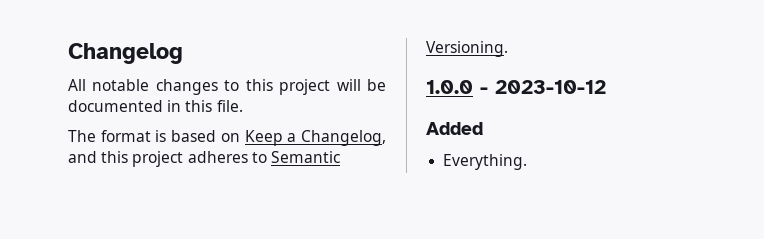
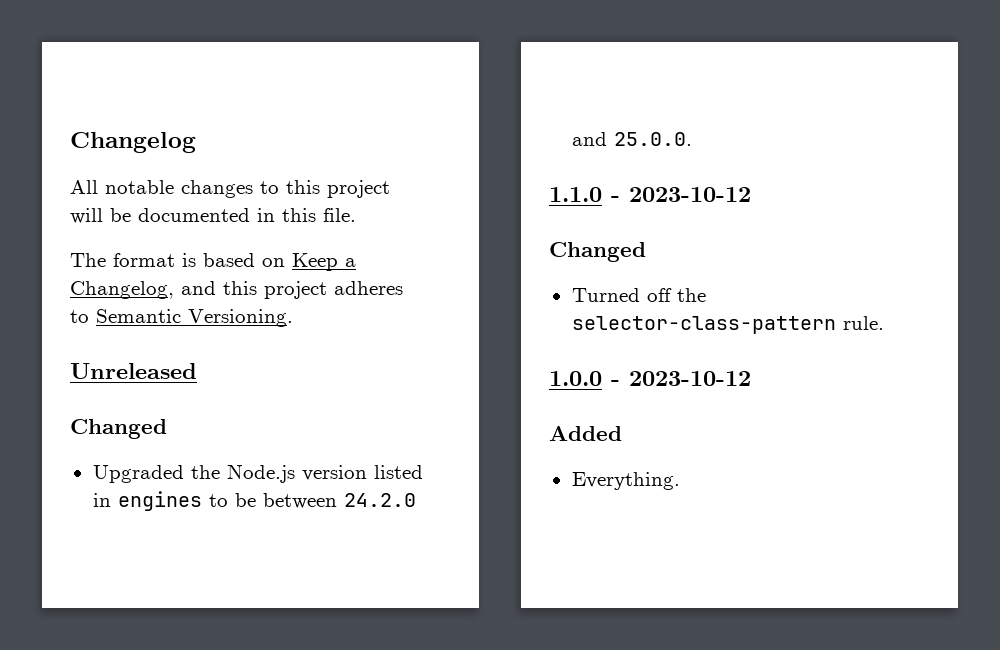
(508, 49) none -> [70,363,197,379] [70,419,167,439] [92,464,423,483] [92,491,416,511] [571,132,692,146] [549,187,751,202] [549,242,646,262] [571,288,706,302] [571,316,884,334] // Unreleased // Changed // Upgraded the Node.js version listed in engines to be between 24.2.0 and 25.0.0. // 1.1.0 - 2023-10-12 // Changed // Turned off the selector-class-pattern rule.

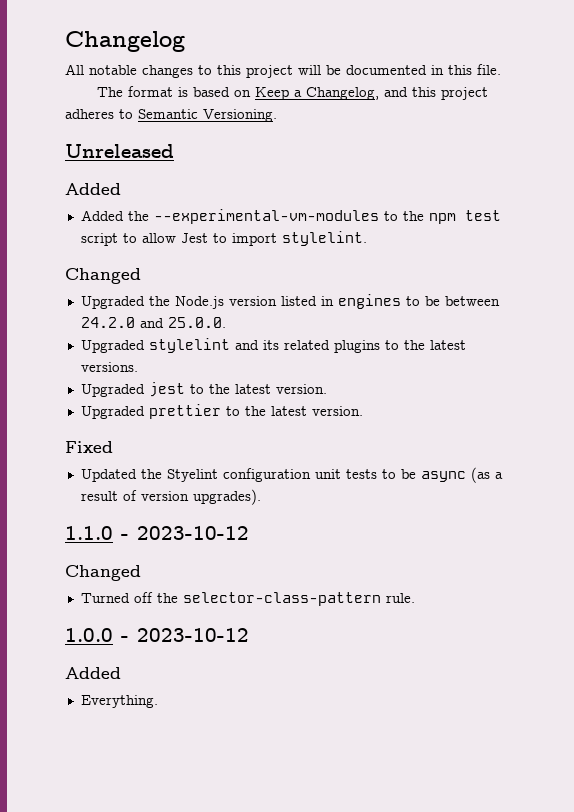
(197, 371) none -> [65,183,121,195] [80,209,501,224] [80,231,367,246] // Added // Added the --experimental-vm-modules to the npm test script to allow Jest to import stylelint.
(692, 139) none -> [80,338,466,353] [80,362,138,372] [80,382,327,397] [80,404,363,419] [65,441,113,453] [80,467,503,483] [80,489,261,505] // Upgraded stylelint and its related plugins to the latest versions. // Upgraded jest to the latest version. // Upgraded prettier to the latest version. // Fixed // Updated the Styelint configuration unit tests to be async (as a result of version upgrades).

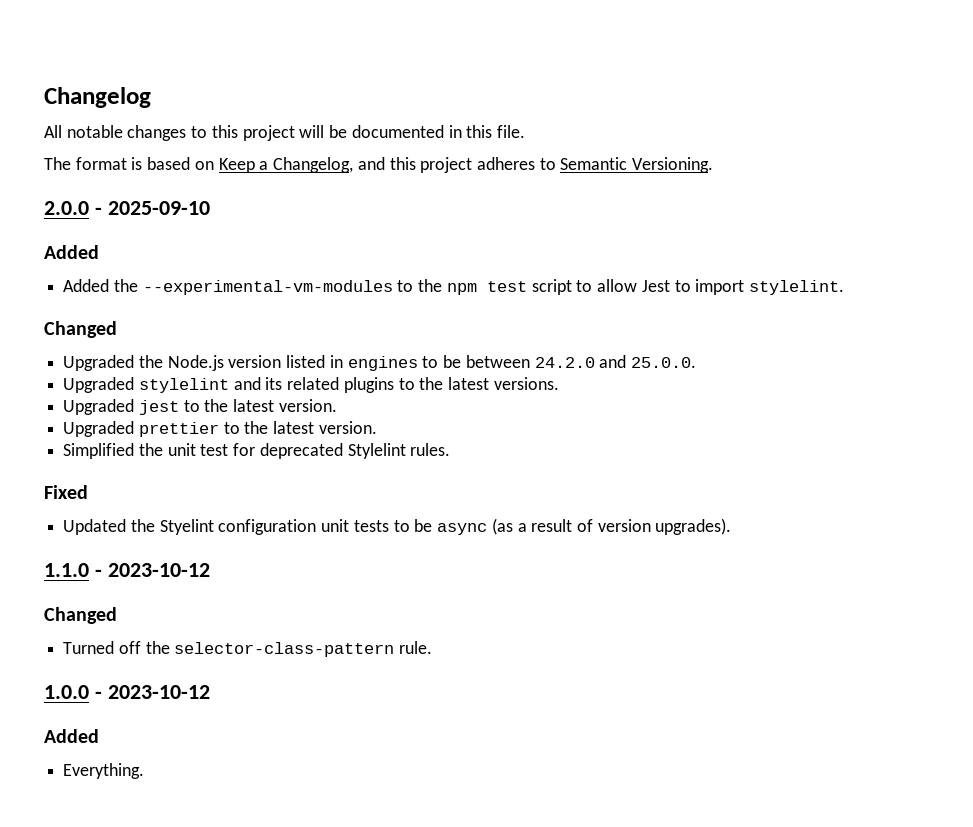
[65,144,174,158] Unreleased -> [44,201,210,215] 2.0.0 - 2025-09-10
(363, 411) none -> [63,443,451,459] // Simplified the unit test for deprecated Stylelint rules.

